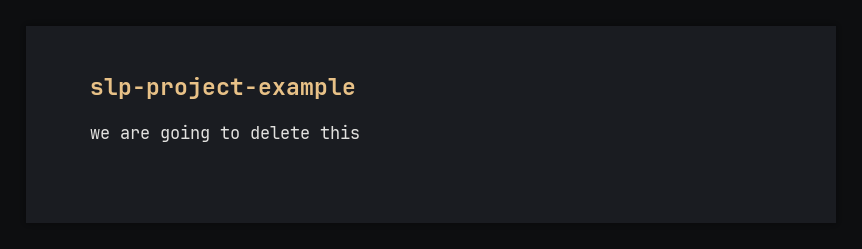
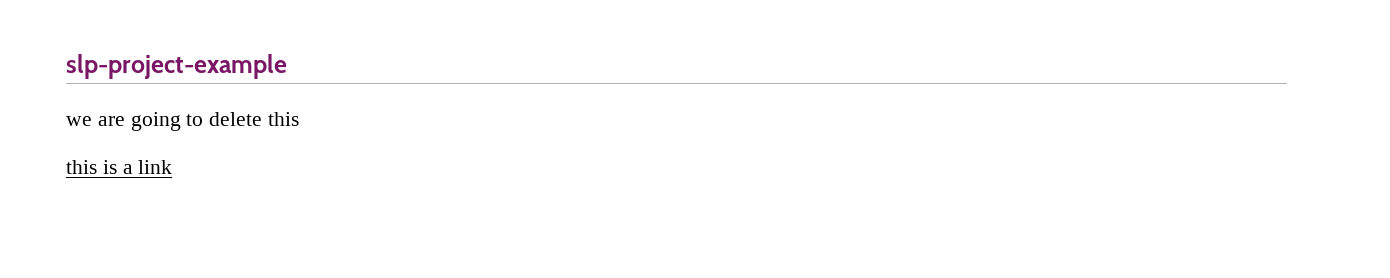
(360, 131) none -> [66,160,173,174] // this is a link

